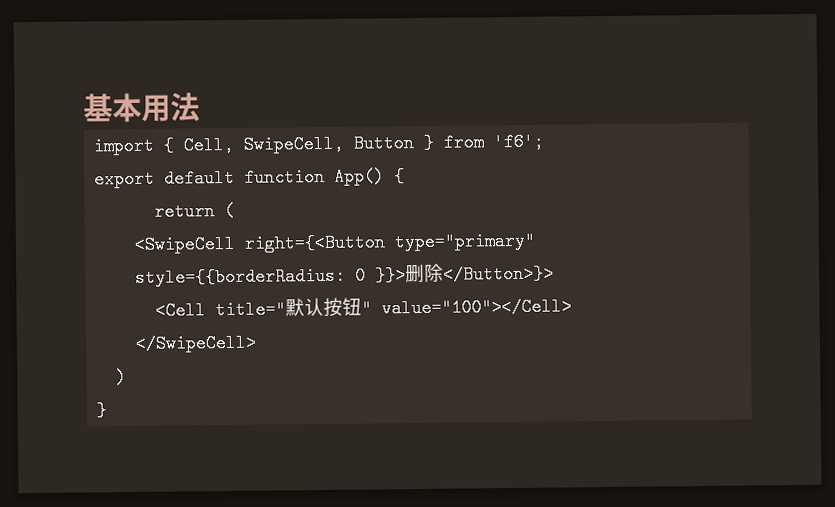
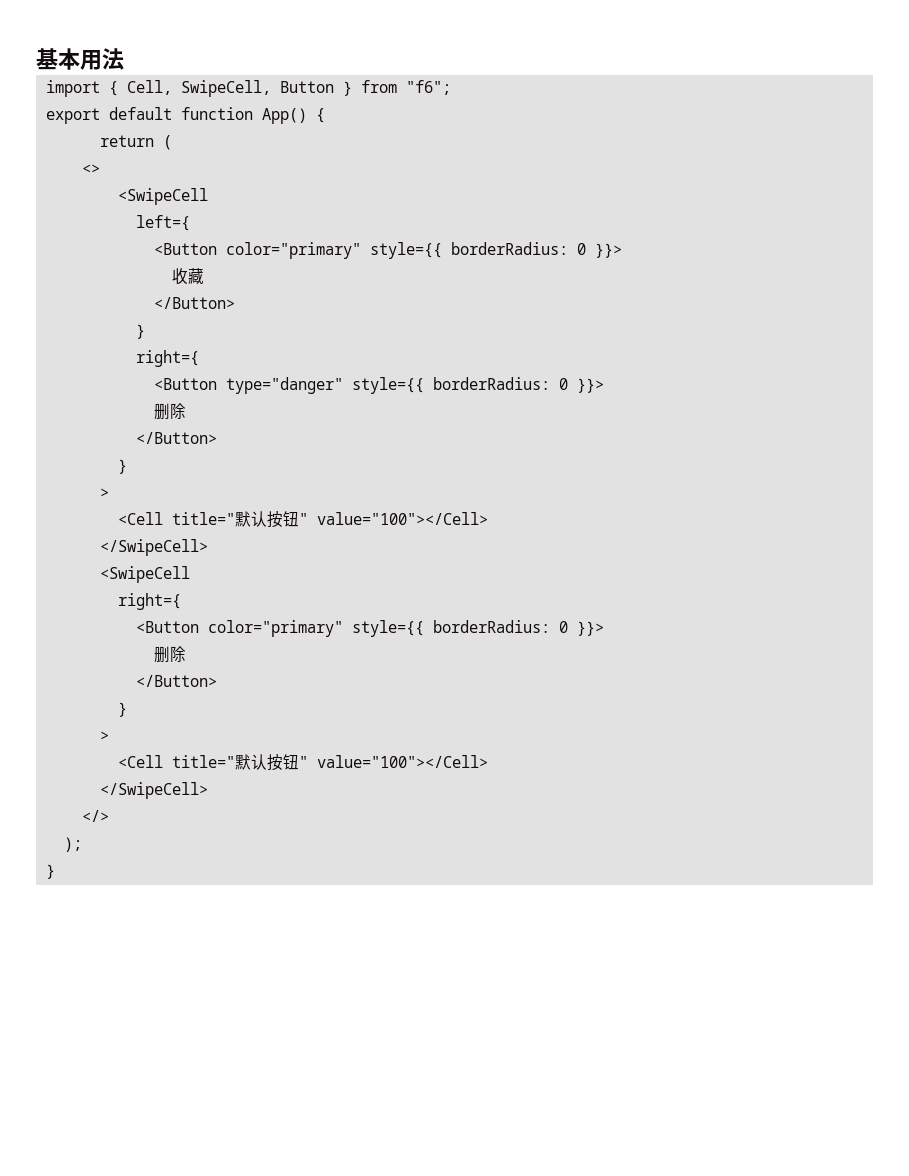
[492,132,544,152] 'f6'; -> [405,80,451,95] "f6";
[133,231,535,254] [134,263,554,287] [154,297,572,320] [134,333,257,353] [115,368,127,387] // <SwipeCell right={<Button type="primary" style={{borderRadius: 0 }}>删除</Button>}> // <Cell title="默认按钮" value="100"></Cell> // </SwipeCell> // ) -> [81,164,100,174] [117,188,208,205] [135,215,190,231] [153,242,622,259] [171,268,204,285] [153,297,235,309] [135,324,145,339] [135,350,199,367] [153,377,604,394] [153,403,186,420] [135,432,217,444] [117,459,127,474] [99,488,109,498] [117,511,488,528] [99,539,208,556] [99,566,190,583] [117,593,181,610] [135,620,604,637] [153,646,186,663] [135,675,217,687] [117,702,127,717] [99,731,109,741] [117,754,488,771] [99,782,208,799] [81,810,109,822] [63,837,82,852] // <> // <SwipeCell // left={ // <Button color="primary" style={{ borderRadius: 0 }}> // 收藏 // </Button> // } // right={ // <Button type="danger" style={{ borderRadius: 0 }}> // 删除 // </Button> // } // > // <Cell title="默认按钮" value="100"></Cell> // </SwipeCell> // <SwipeCell // right={ // <Button color="primary" style={{ borderRadius: 0 }}> // 删除 // </Button> // } // > // <Cell title="默认按钮" value="100"></Cell> // </SwipeCell> // </> // );

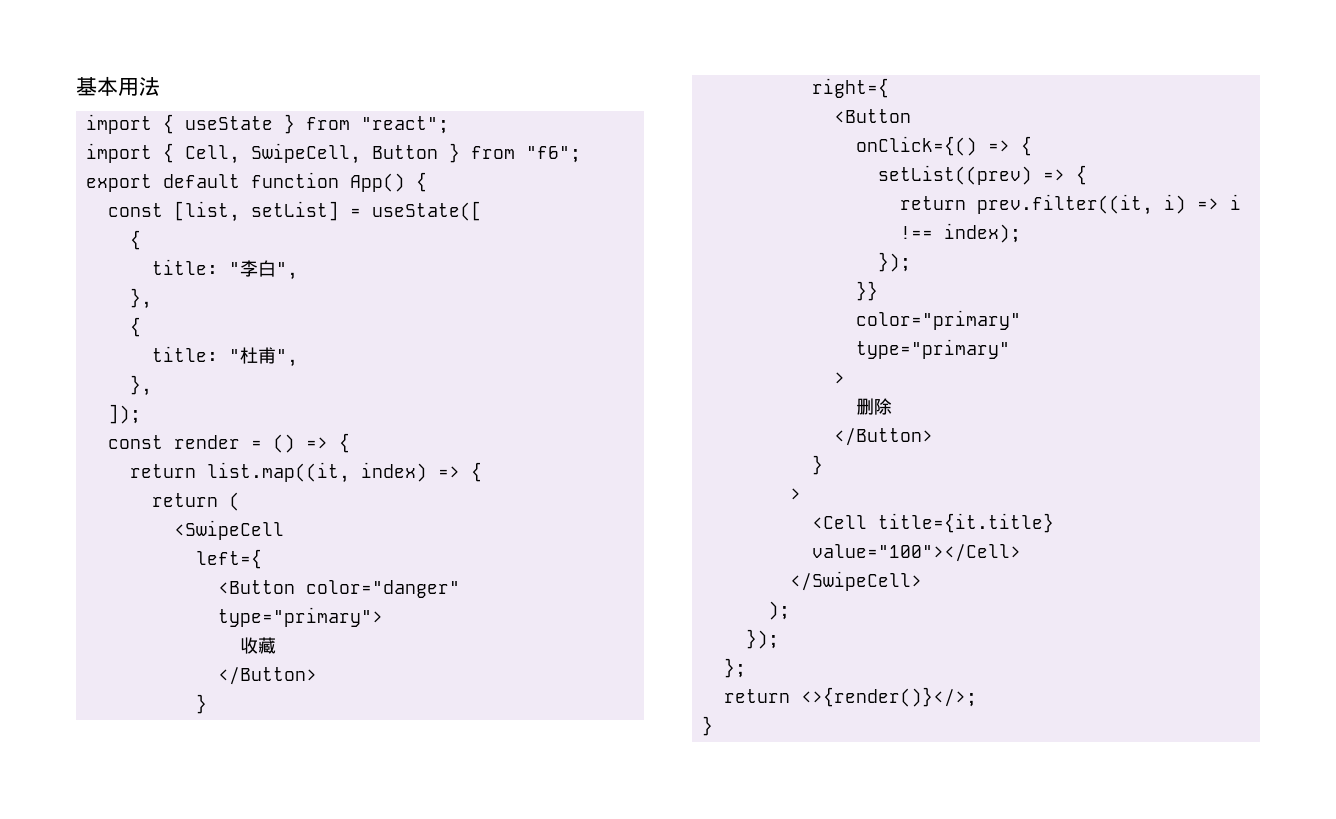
(124, 59) none -> [86,114,450,134] // import { useState } from "react";
(325, 115) none -> [108,201,483,222] [130,230,142,250] [152,259,299,280] [130,288,153,309] [130,317,142,337] [152,346,299,367] [130,375,153,396] [108,404,142,424] [108,433,351,453] [130,462,483,483] // const [list, setList] = useState([ // { // title: "李白", // }, // { // title: "杜甫", // }, // ]); // const render = () => { // return list.map((it, index) => {
[81,164,100,174] // <> -> (241, 501) none
[225,242,622,259] color="primary" style={{ borderRadius: 0 }}> -> [306,580,461,598] [218,607,384,627] color="danger" type="primary">
[225,377,604,394] [153,403,186,420] [135,432,217,444] [117,459,127,474] [99,488,109,498] [117,511,488,528] [99,539,208,556] [99,566,190,583] [117,593,181,610] [135,620,604,637] [153,646,186,663] [135,675,217,687] [117,702,127,717] [99,731,109,741] [117,754,488,771] [99,782,208,799] [81,810,109,822] [63,837,82,852] type="danger" style={{ borderRadius: 0 }}> // 删除 // </Button> // } // > // <Cell title="默认按钮" value="100"></Cell> // </SwipeCell> // <SwipeCell // right={ // <Button color="primary" style={{ borderRadius: 0 }}> // 删除 // </Button> // } // > // <Cell title="默认按钮" value="100"></Cell> // </SwipeCell> // </> // ); -> [856,136,1033,156] [878,165,1088,185] [900,194,1242,215] [900,223,1022,243] [878,252,912,272] [856,281,879,301] [856,310,1022,330] [856,339,1011,359] [834,372,846,384] [856,398,893,415] [834,428,934,446] [812,455,824,475] [790,488,802,500] [812,513,1055,533] [812,544,1022,562] [790,571,923,591] [768,601,791,620] [746,629,780,649] [724,658,747,678] [724,687,978,707] // onClick={() => { // setList((prev) => { // return prev.filter((it, i) => i !== index); // }); // }} // color="primary" // type="primary" // > // 删除 // </Button> // } // > // <Cell title={it.title} value="100"></Cell> // </SwipeCell> // ); // }); // }; // return <>{render()}</>;

